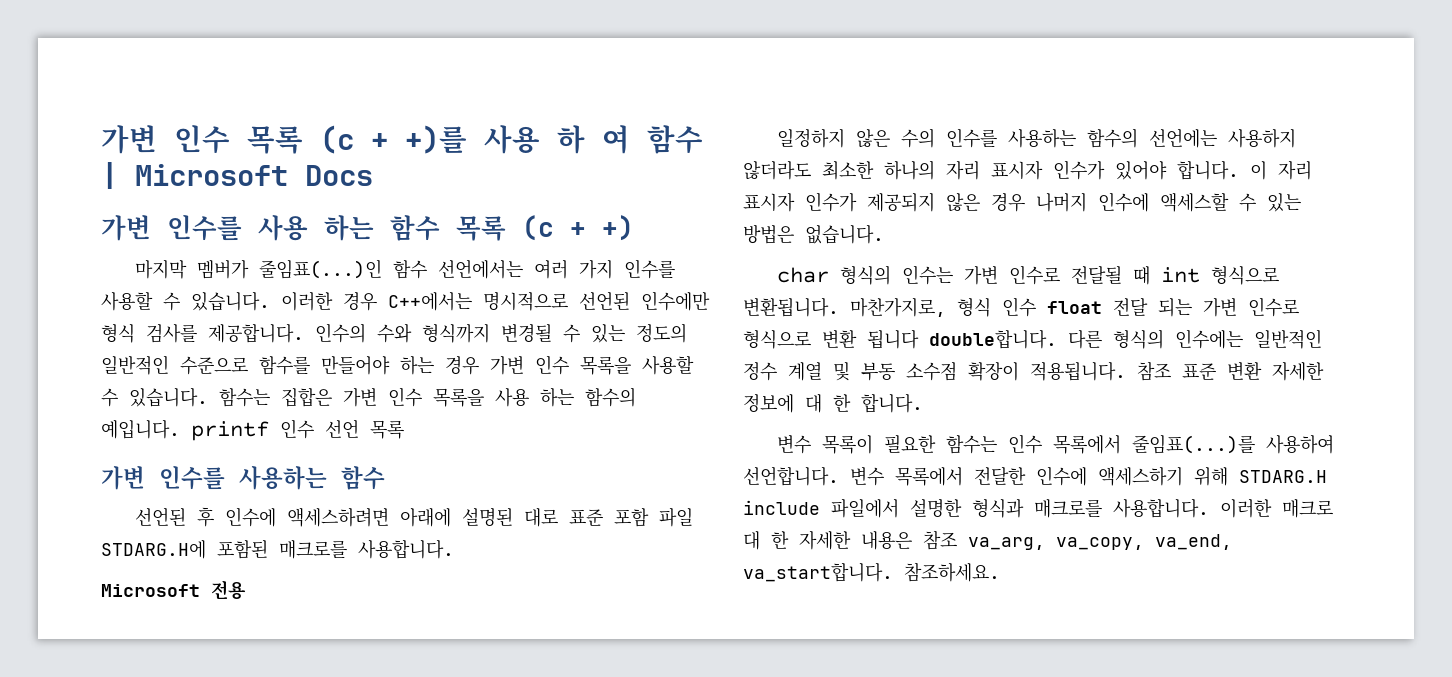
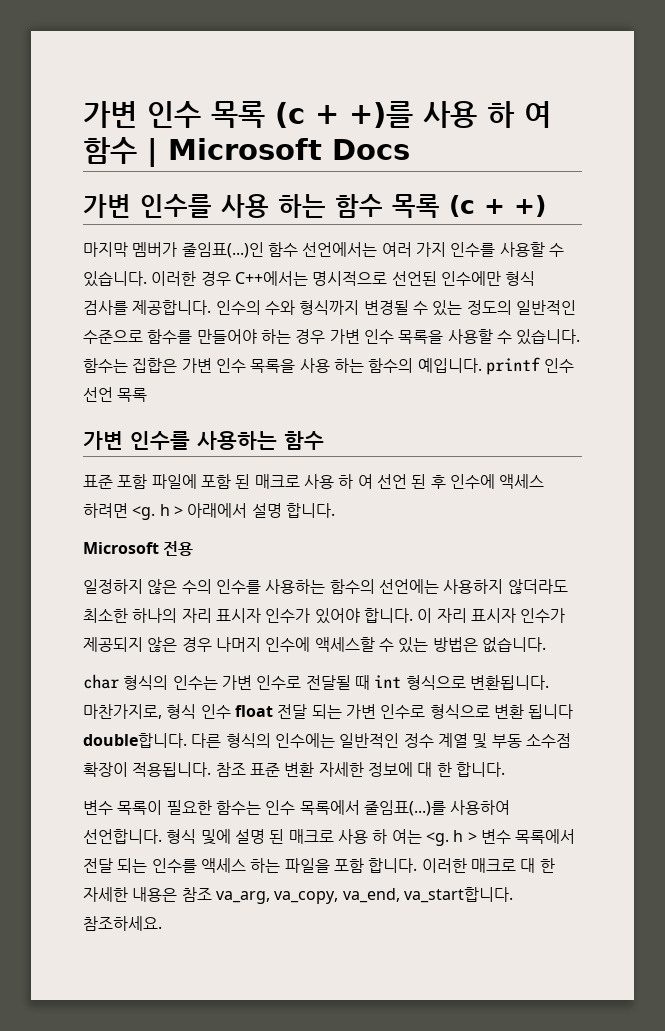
[134,507,693,527] [101,539,454,559] 선언된 후 인수에 액세스하려면 아래에 설명된 대로 표준 포함 파일 STDARG.H에 포함된 매크로를 사용합니다. -> [83,474,545,489] [83,503,335,520] 표준 포함 파일에 포함 된 매크로 사용 하 여 선언 된 후 인수에 액세스 하려면 <g. h > 아래에서 설명 합니다.
[850,466,1327,486] [743,498,1209,518] 변수 목록에서 전달한 인수에 액세스하기 위해 STDARG.H include 파일에서 설명한 형식과 매크로를 사용합니다. -> [166,829,576,846] [83,858,418,873] 형식 및에 설명 된 매크로 사용 하 여는 <g. h > 변수 목록에서 전달 되는 인수를 액세스 하는 파일을 포함 합니다.

